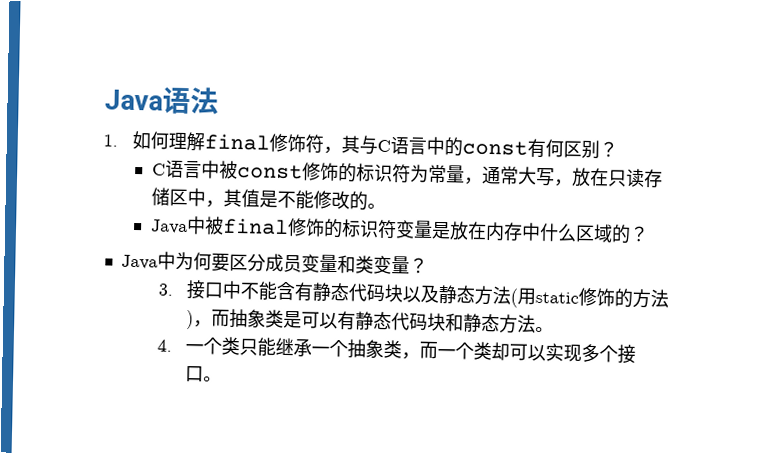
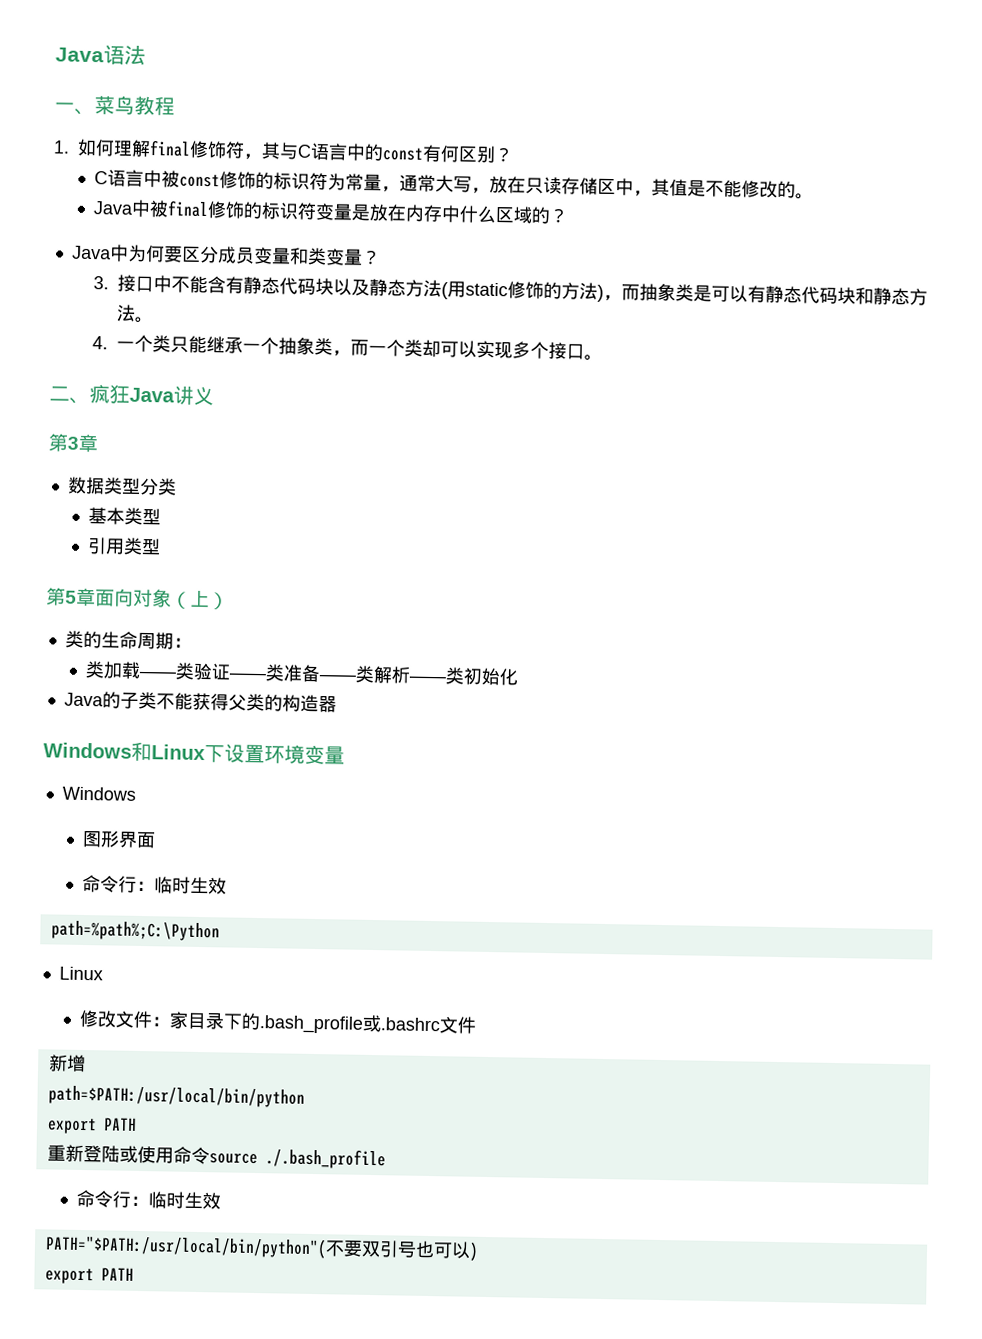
(219, 101) none -> [54,95,175,116] // 一、菜鸟教程
(223, 379) none -> [49,384,214,406] [48,433,99,453] [66,476,177,496] [87,507,161,526] [86,537,161,556] [46,587,229,610] [64,630,192,650] [84,660,519,686] [63,691,337,713] [43,741,345,765] [61,786,136,801] [81,830,156,849] [81,874,227,895] [50,920,220,942] [58,966,103,981] [78,1009,476,1034] [47,1054,86,1073] [47,1085,305,1108] [46,1117,137,1135] [46,1144,386,1170] [75,1189,221,1210] [44,1234,479,1261] [44,1267,134,1285] // 二、疯狂Java讲义 // 第3章 // 数据类型分类 // 基本类型 // 引用类型 // 第5章面向对象（上） // 类的生命周期： // 类加载——类验证——类准备——类解析——类初始化 // Java的子类不能获得父类的构造器 // Windows和Linux下设置环境变量 // Windows // 图形界面 // 命令行：临时生效 // path=%path%;C:\Python // Linux // 修改文件：家目录下的.bash_profile或.bashrc文件 // 新增 // path=$PATH:/usr/local/bin/python // export PATH // 重新登陆或使用命令source ./.bash_profile // 命令行：临时生效 // PATH="$PATH:/usr/local/bin/python"(不要双引号也可以) // export PATH

